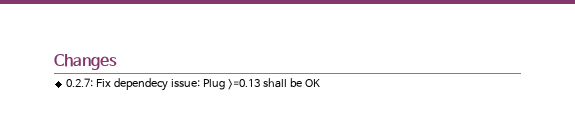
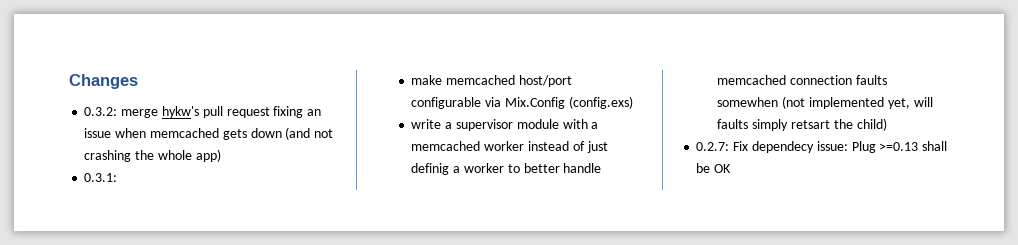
(117, 62) none -> [84,106,322,118] [84,127,334,140] [84,149,221,162] [84,173,118,182] [411,75,572,87] [411,96,633,109] [411,119,599,131] [411,141,608,153] [411,163,602,175] [717,75,887,85] [717,96,933,109] [717,118,887,131] // 0.3.2: merge hykw's pull request fixing an issue when memcached gets down (and not crashing the whole app) // 0.3.1: // make memcached host/port configurable via Mix.Config (config.exs) // write a supervisor module with a memcached worker instead of just definig a worker to better handle memcached connection faults somewhen (not implemented yet, will faults simply retsart the child)

